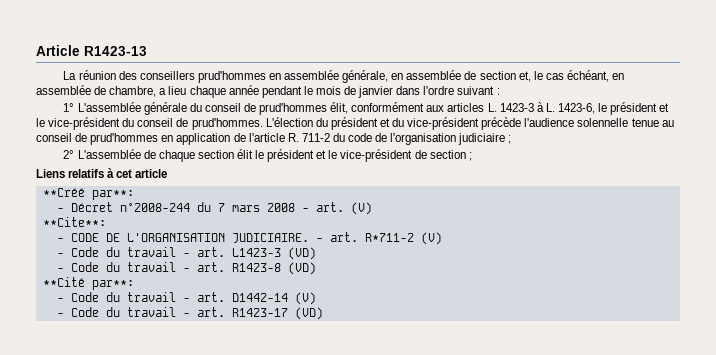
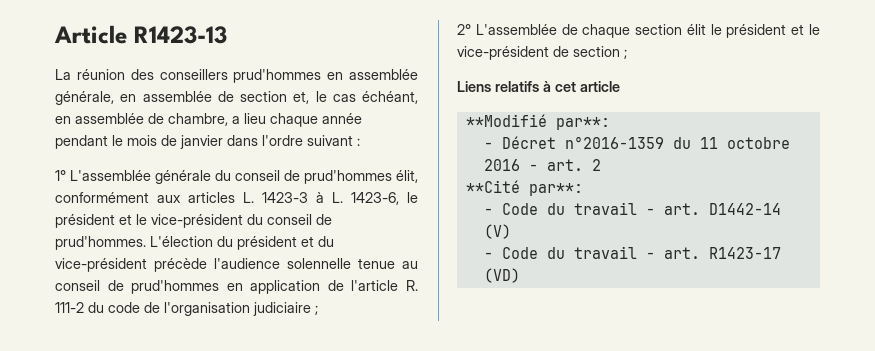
[301,133,330,142] 711-2 -> [55,302,84,313] 111-2
[42,188,85,197] **Créé -> [465,114,547,127] **Modifié
[119,202,372,215] [42,217,106,227] [56,232,442,245] [56,247,316,260] [56,262,316,275] n°2008-244 du 7 mars 2008 - art. (V) // **Cite**: // - CODE DE L'ORGANISATION JUDICIAIRE. - art. R*711-2 (V) // - Code du travail - art. L1423-3 (VD) // - Code du travail - art. R1423-8 (VD) -> [564,136,790,149] [483,159,601,171] n°2016-1359 du 11 octobre 2016 - art. 2

